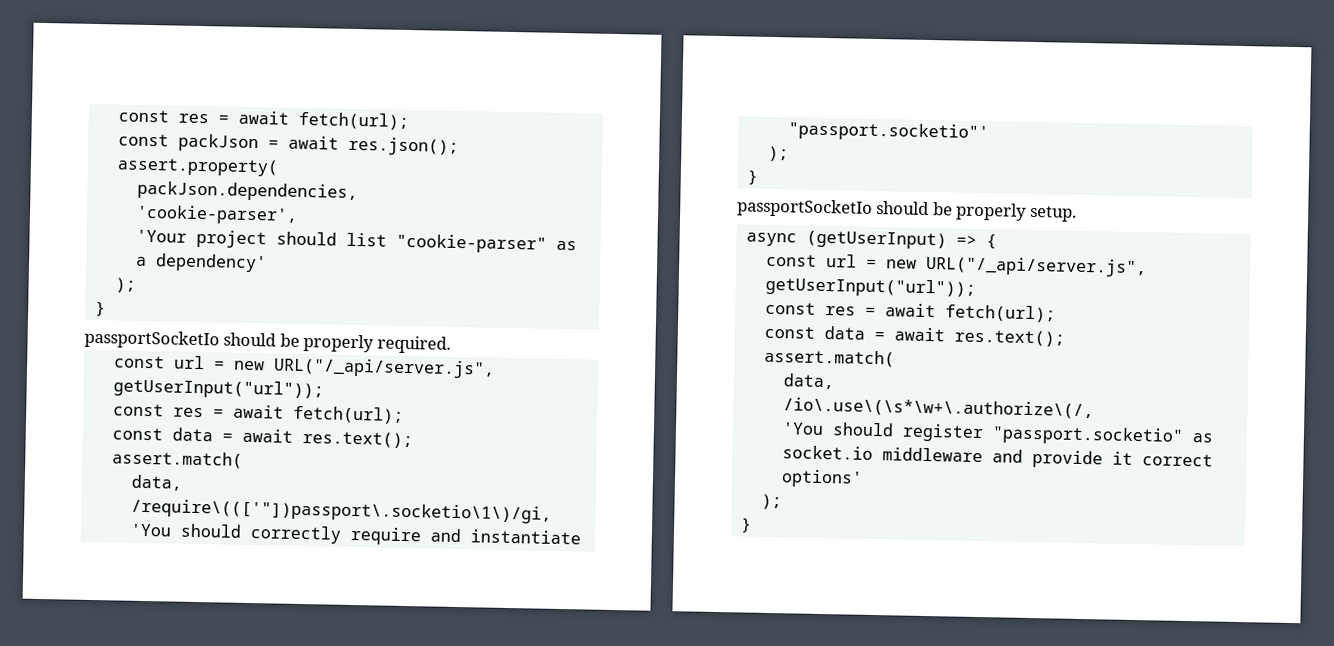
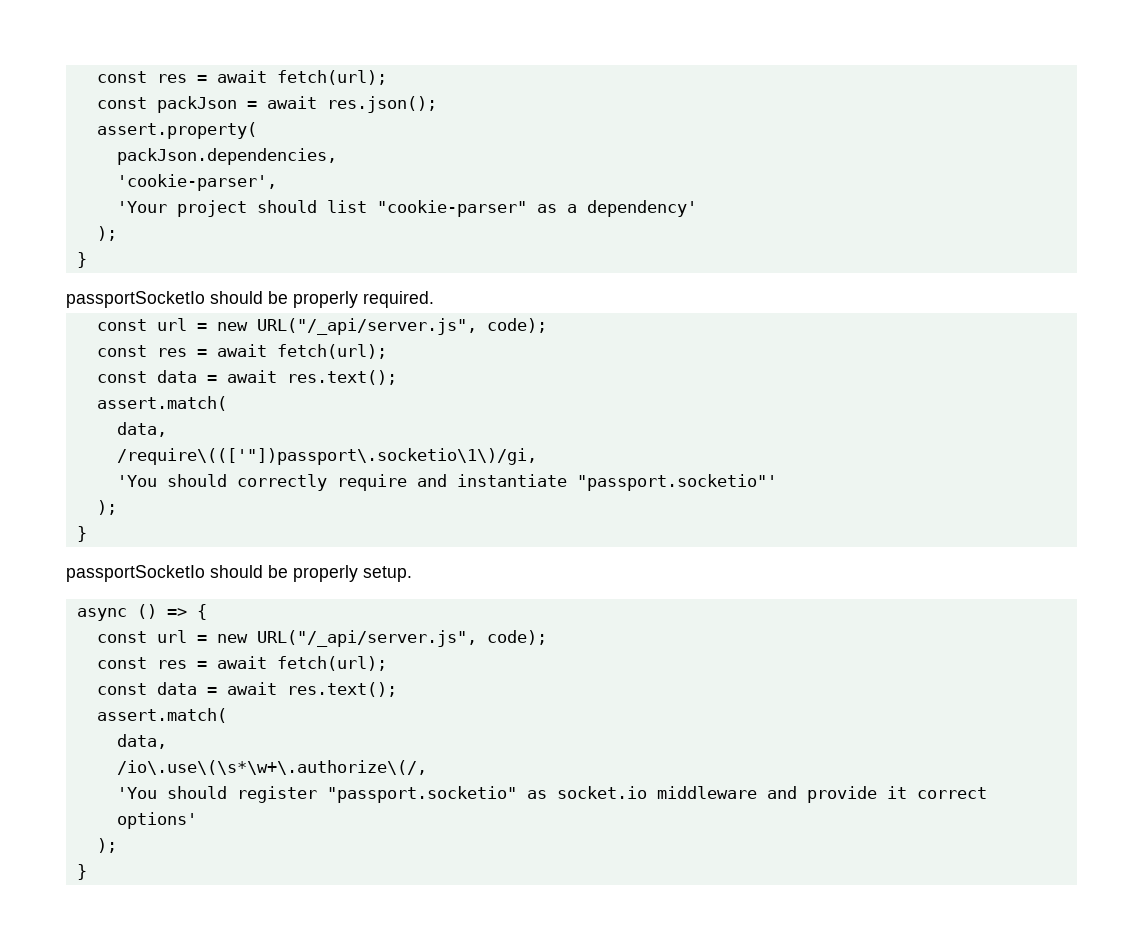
[112,378,324,400] getUserInput("url")); -> [486,318,547,333] code);
[805,230,947,250] (getUserInput) -> [136,604,157,619] ()
[764,276,976,298] getUserInput("url")); -> [486,630,547,645] code);

